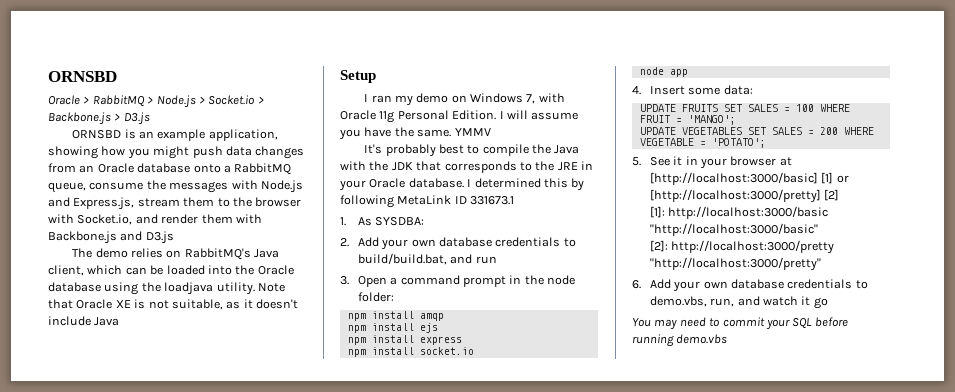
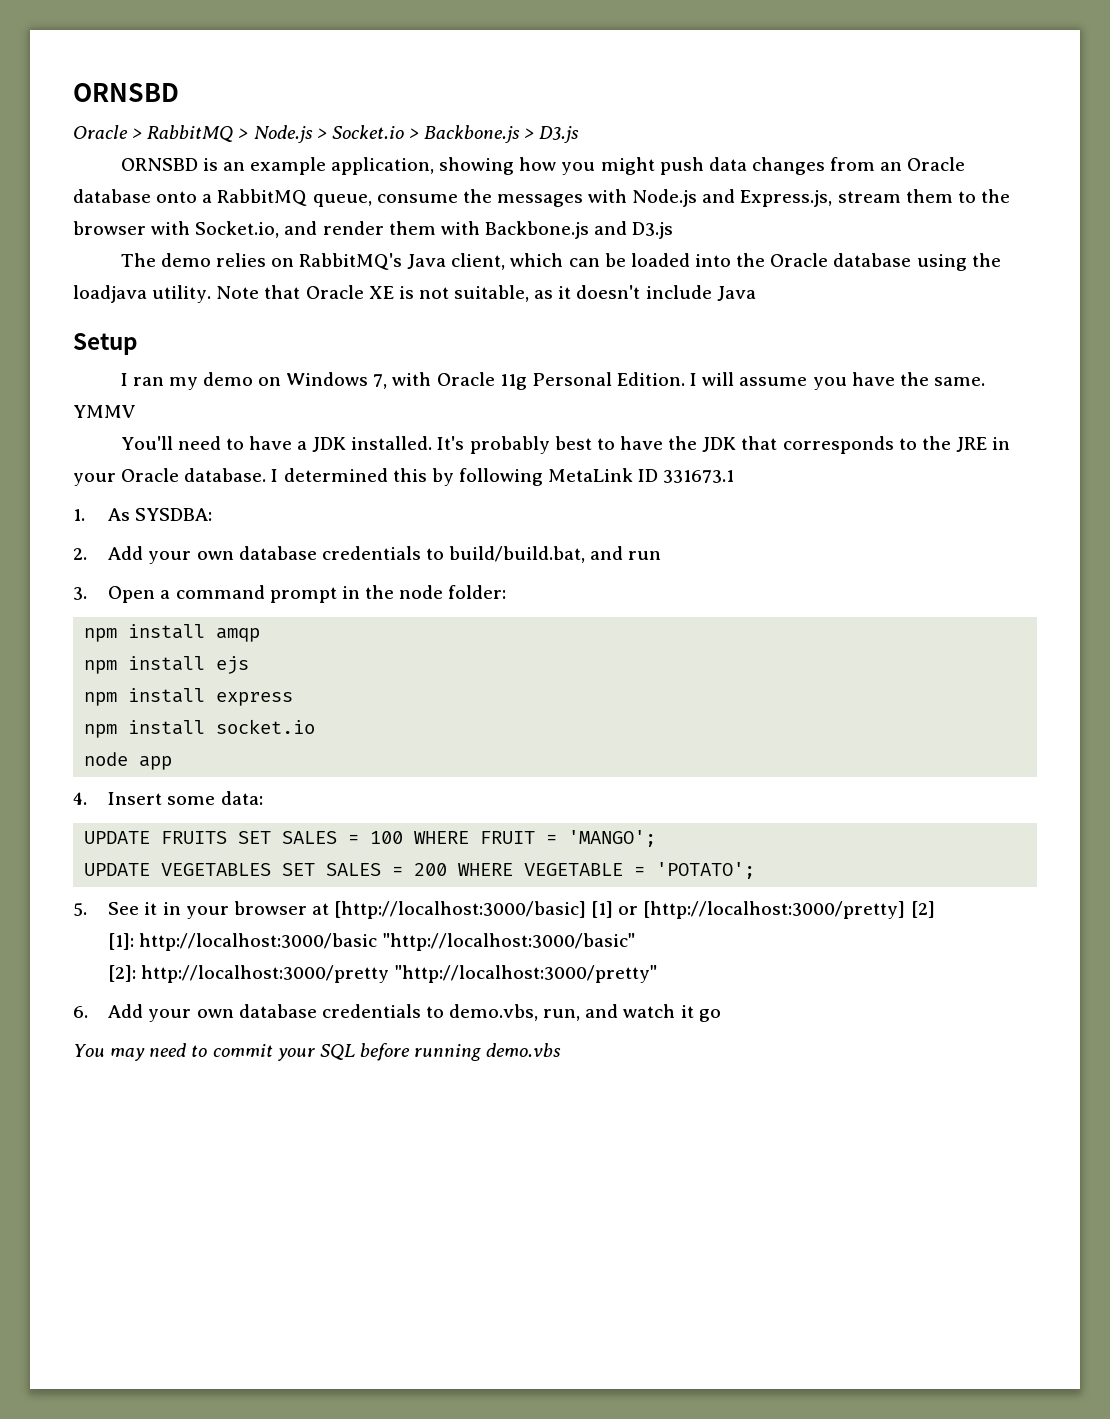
[364,144,580,157] [340,161,366,171] It's probably best to compile the Java with -> [120,436,663,454] You'll need to have a JDK installed. It's probably best to have

